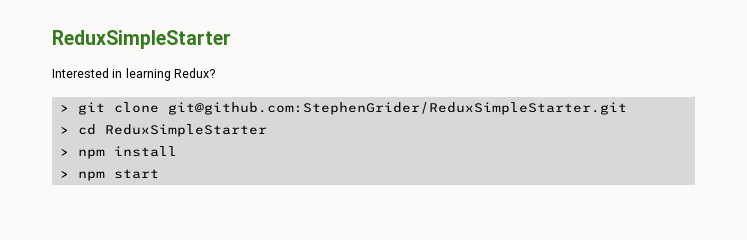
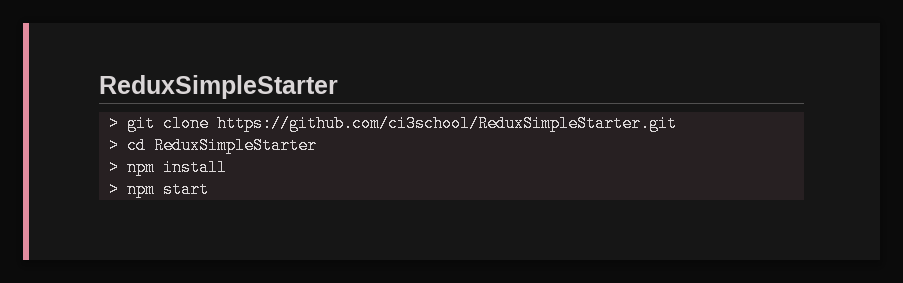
[52,30,231,49] [52,68,216,81] ReduxSimpleStarter // Interested in learning Redux? -> [99,75,338,99] ReduxSimpleStarter
[167,102,627,115] git@github.com:StephenGrider/ReduxSimpleStarter.git -> [216,115,677,132] https://github.com/ci3school/ReduxSimpleStarter.git

